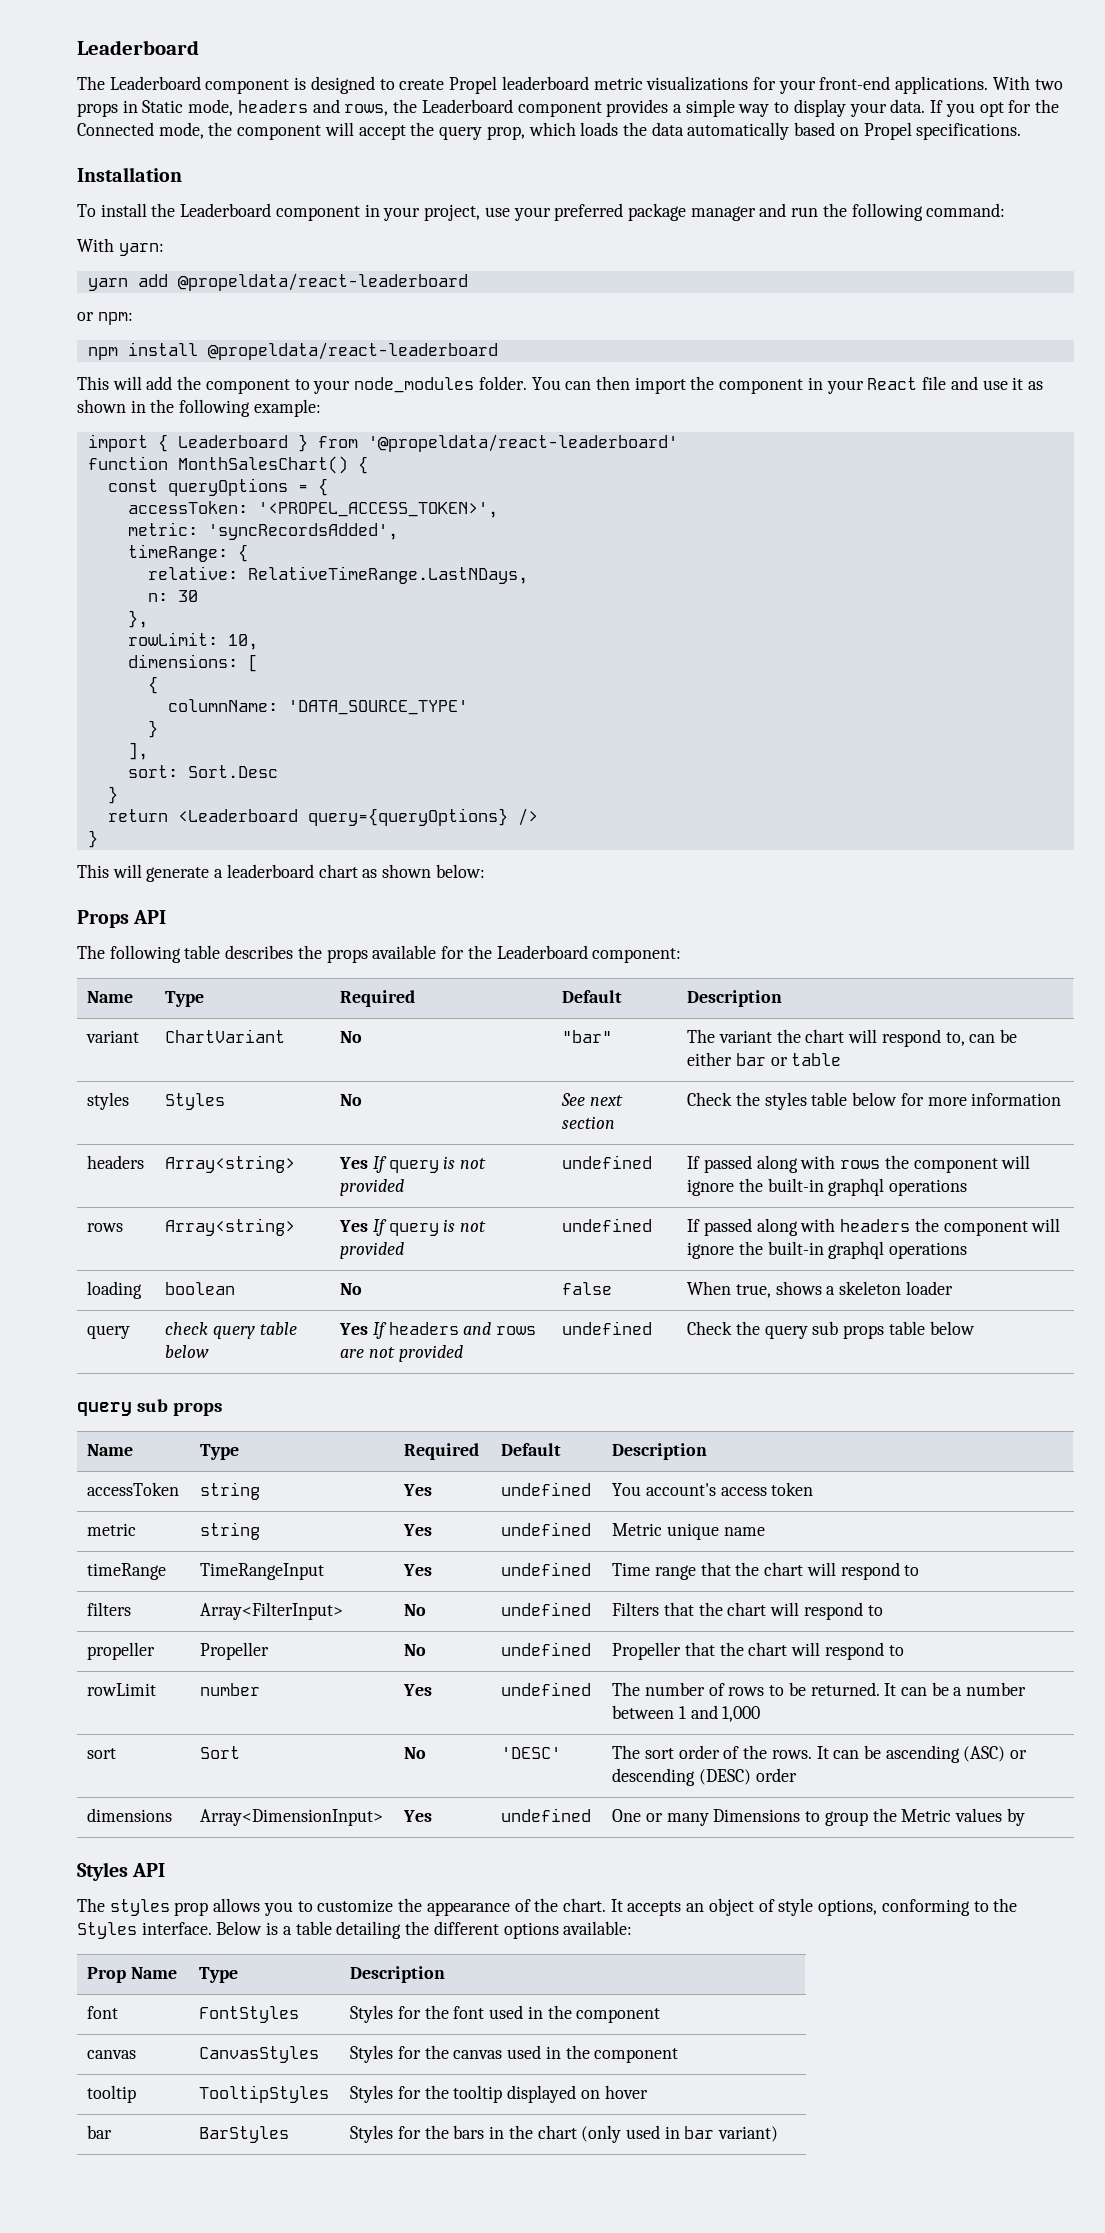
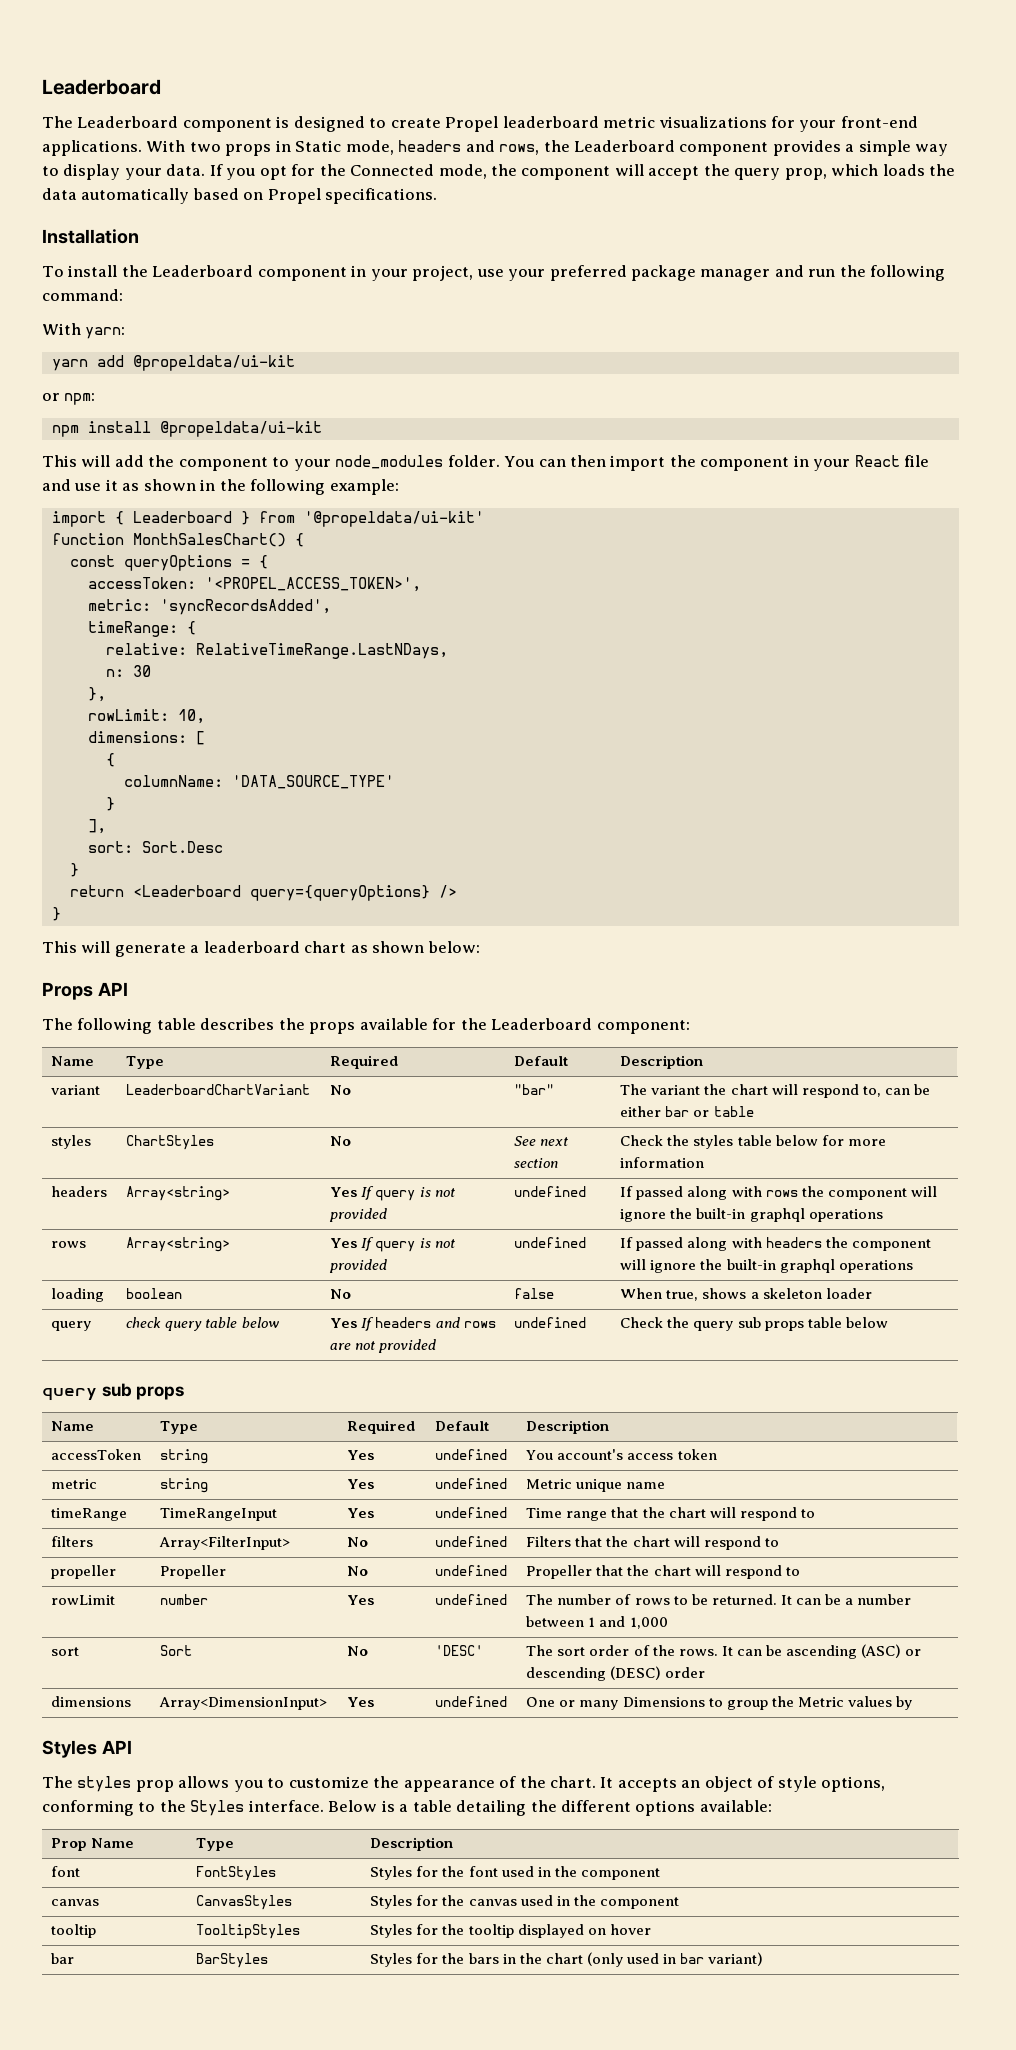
[177,273,468,291] @propeldata/react-leaderboard -> [132,355,295,371] @propeldata/ui-kit
[207,342,498,360] @propeldata/react-leaderboard -> [159,421,322,437] @propeldata/ui-kit
[367,434,678,452] '@propeldata/react-leaderboard' -> [303,511,484,527] '@propeldata/ui-kit'
[165,1029,286,1043] ChartVariant -> [126,1084,311,1095] LeaderboardChartVariant
[165,1093,226,1110] Styles -> [126,1135,215,1150] ChartStyles

